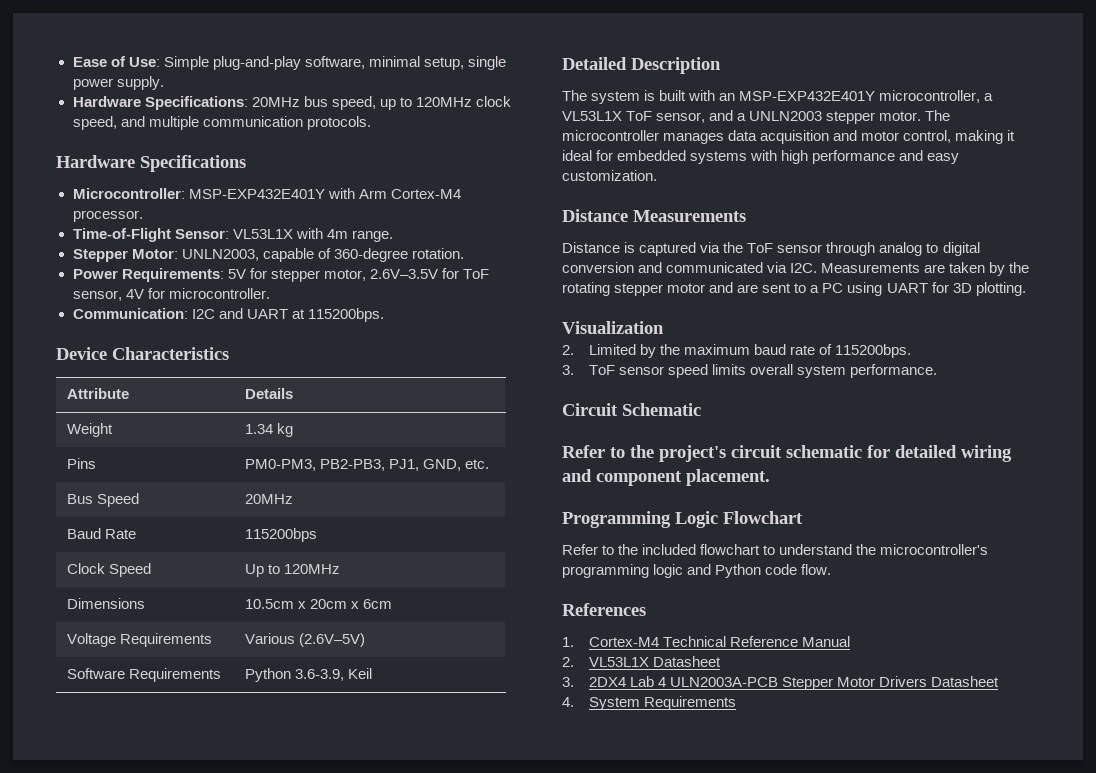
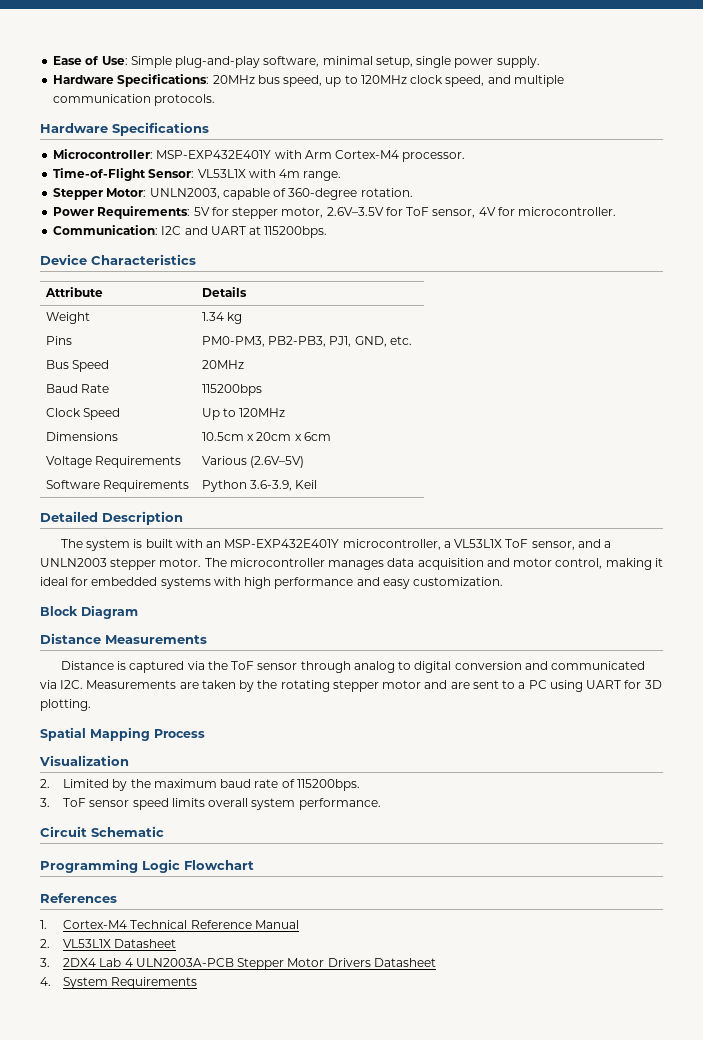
(657, 175) none -> [40,605,138,619] // Block Diagram
(1026, 289) none -> [40,727,205,741] // Spatial Mapping Process
[562,445,1012,462] [562,469,770,486] [562,511,803,528] [562,544,989,555] [562,564,832,578] Refer to the project's circuit schematic for detailed wiring and component placement. // Programming Logic Flowchart // Refer to the included flowchart to understand the microcontroller's programming logic and Python code flow. -> [40,859,254,873] Programming Logic Flowchart

